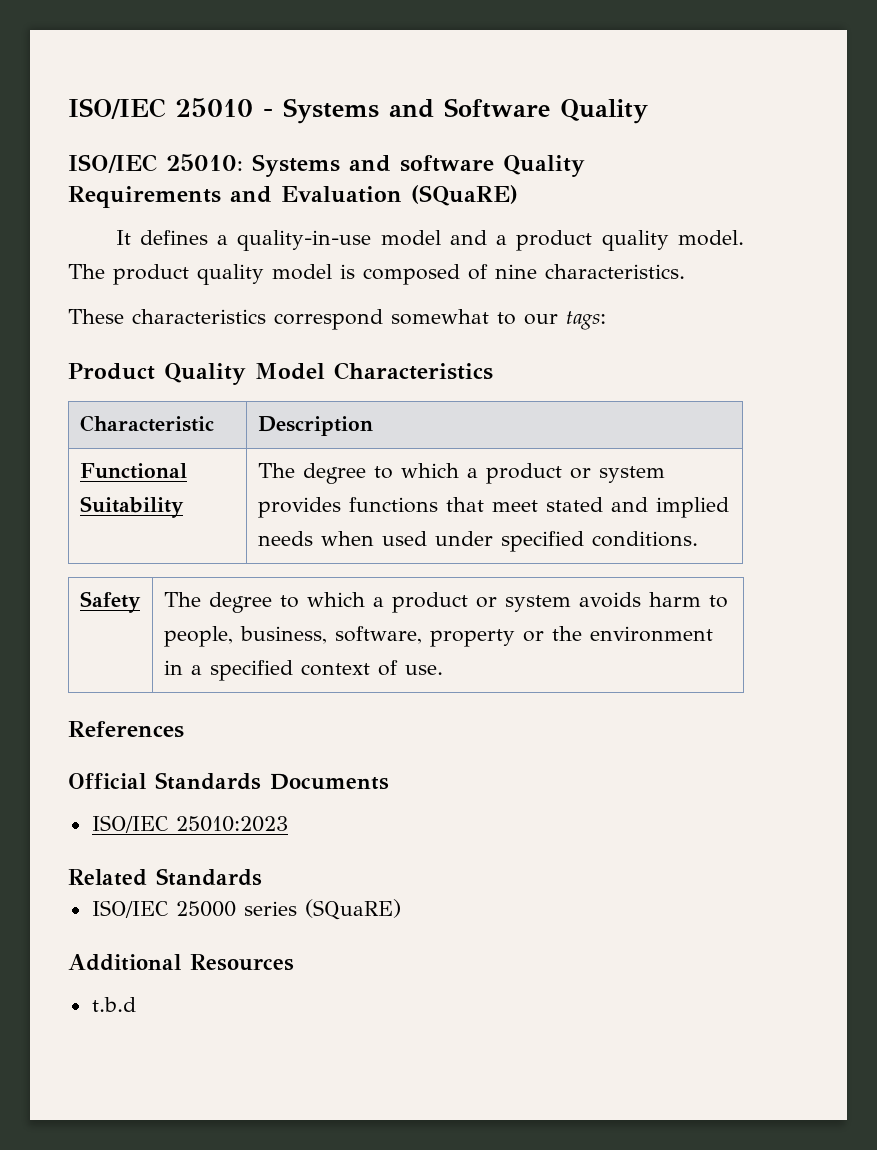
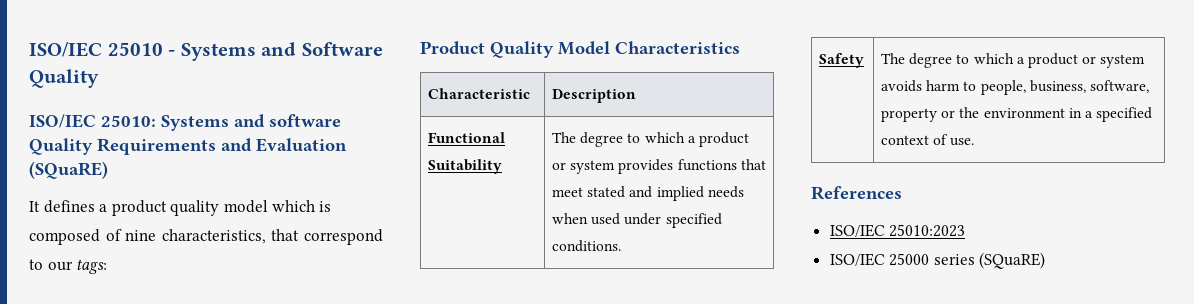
[237,230,744,251] [68,264,105,279] quality-in-use model and a product quality model. The -> (108, 208) none
(332, 272) none -> [271,200,315,212] which
[545,264,685,279] [68,309,489,330] characteristics. // These characteristics correspond somewhat -> [161,229,383,245] characteristics, that correspond
[68,772,389,790] // Official Standards Documents -> (902, 193) none
[68,868,262,886] // Related Standards -> (966, 230) none
[68,954,294,971] [91,997,136,1012] // Additional Resources // t.b.d -> (1046, 260) none

